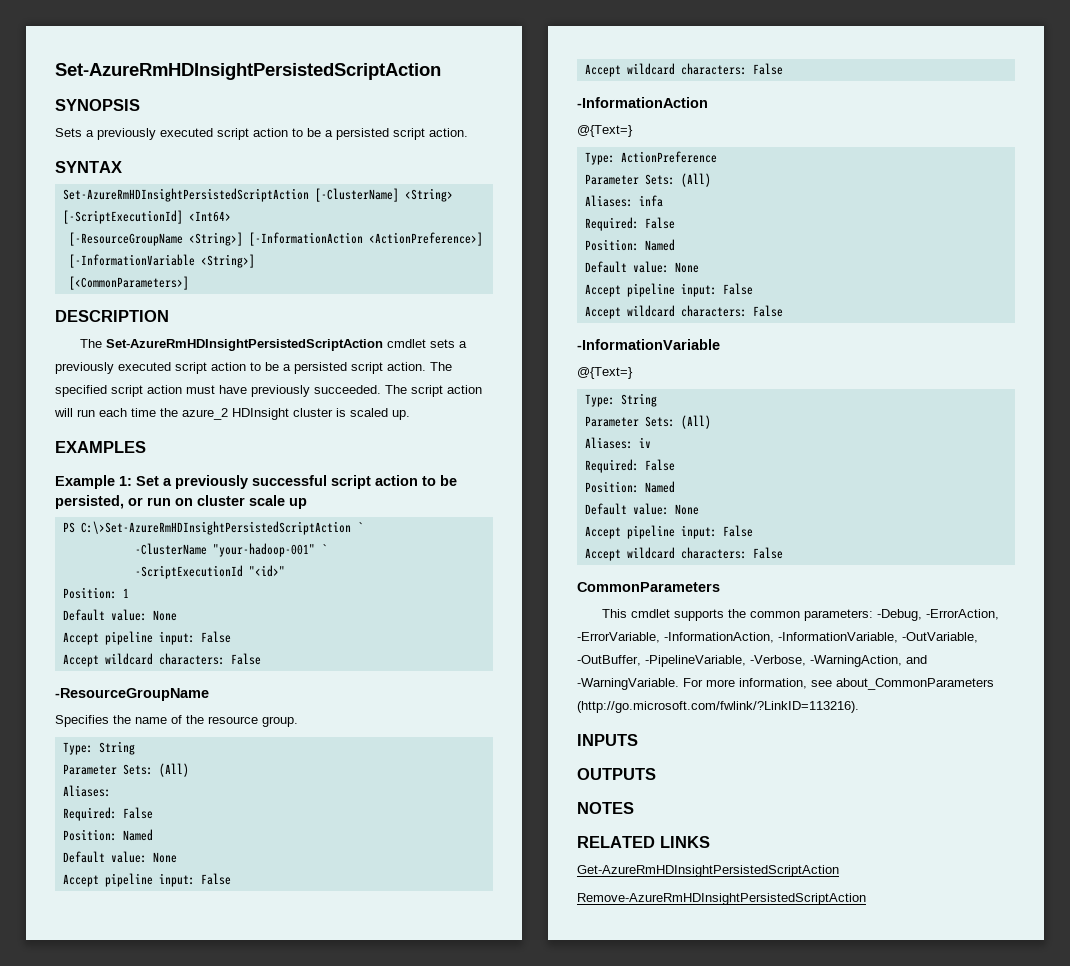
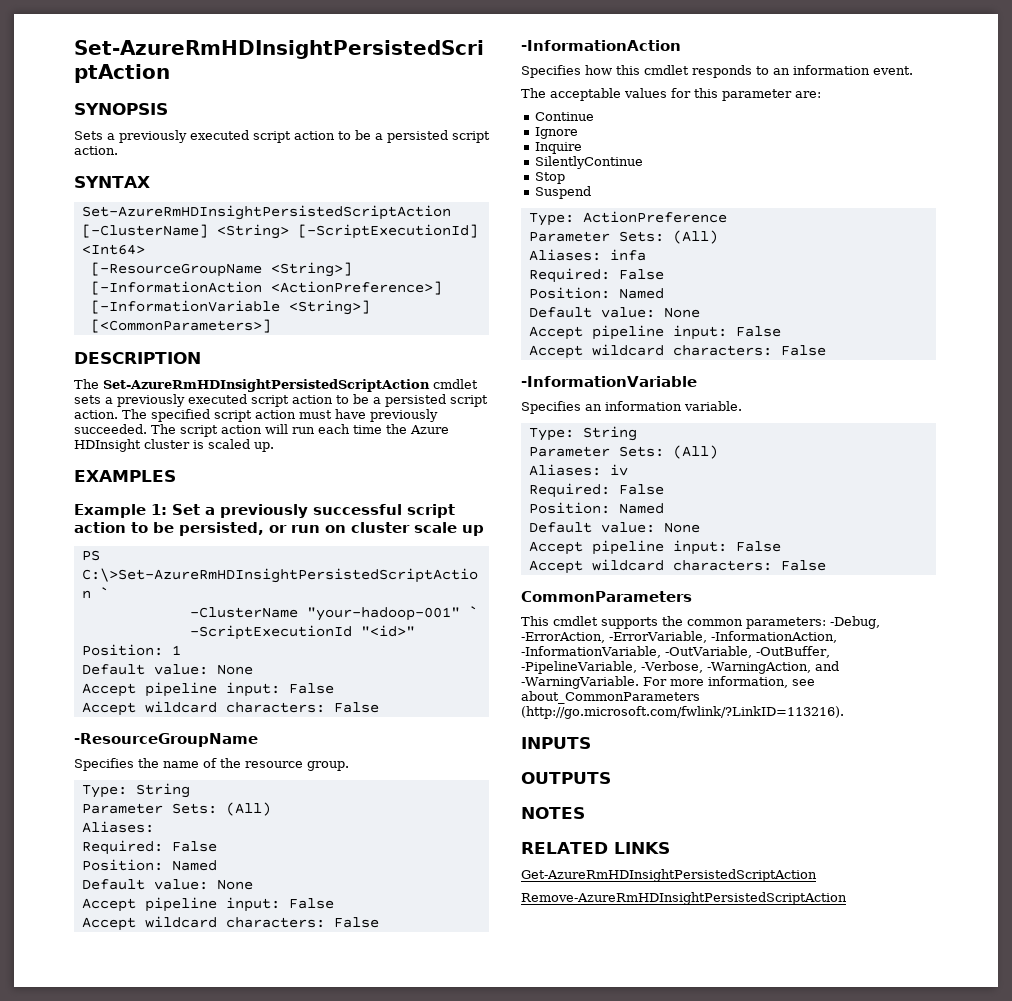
[182,408,228,420] azure_2 -> [410,425,449,434] Azure
[577,125,633,137] @{Text=} -> [521,65,913,78] [521,88,821,101] [534,112,594,121] [534,127,578,139] [534,142,582,154] [534,156,643,169] [534,172,565,184] [534,186,591,199] Specifies how this cmdlet responds to an information event. // The acceptable values for this parameter are: // Continue // Ignore // Inquire // SilentlyContinue // Stop // Suspend
[577,367,633,379] @{Text=} -> [521,401,742,414] Specifies an information variable.

